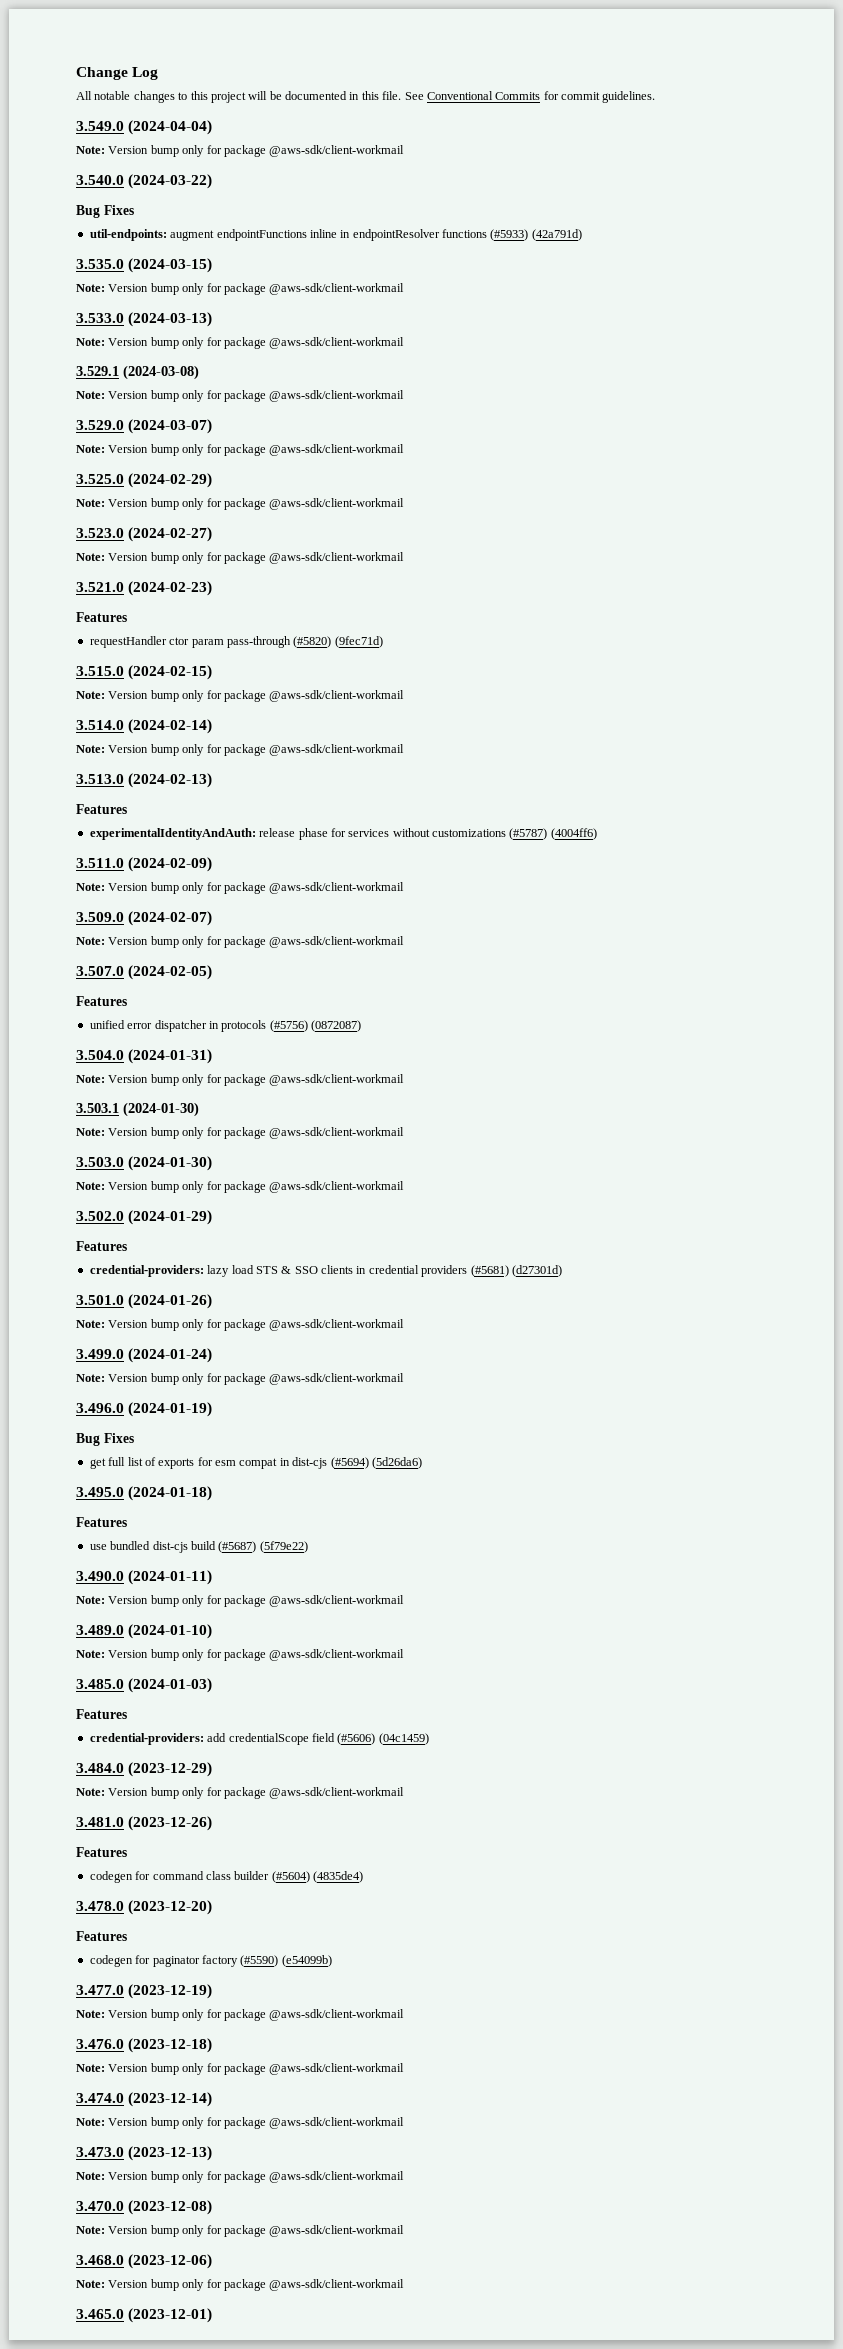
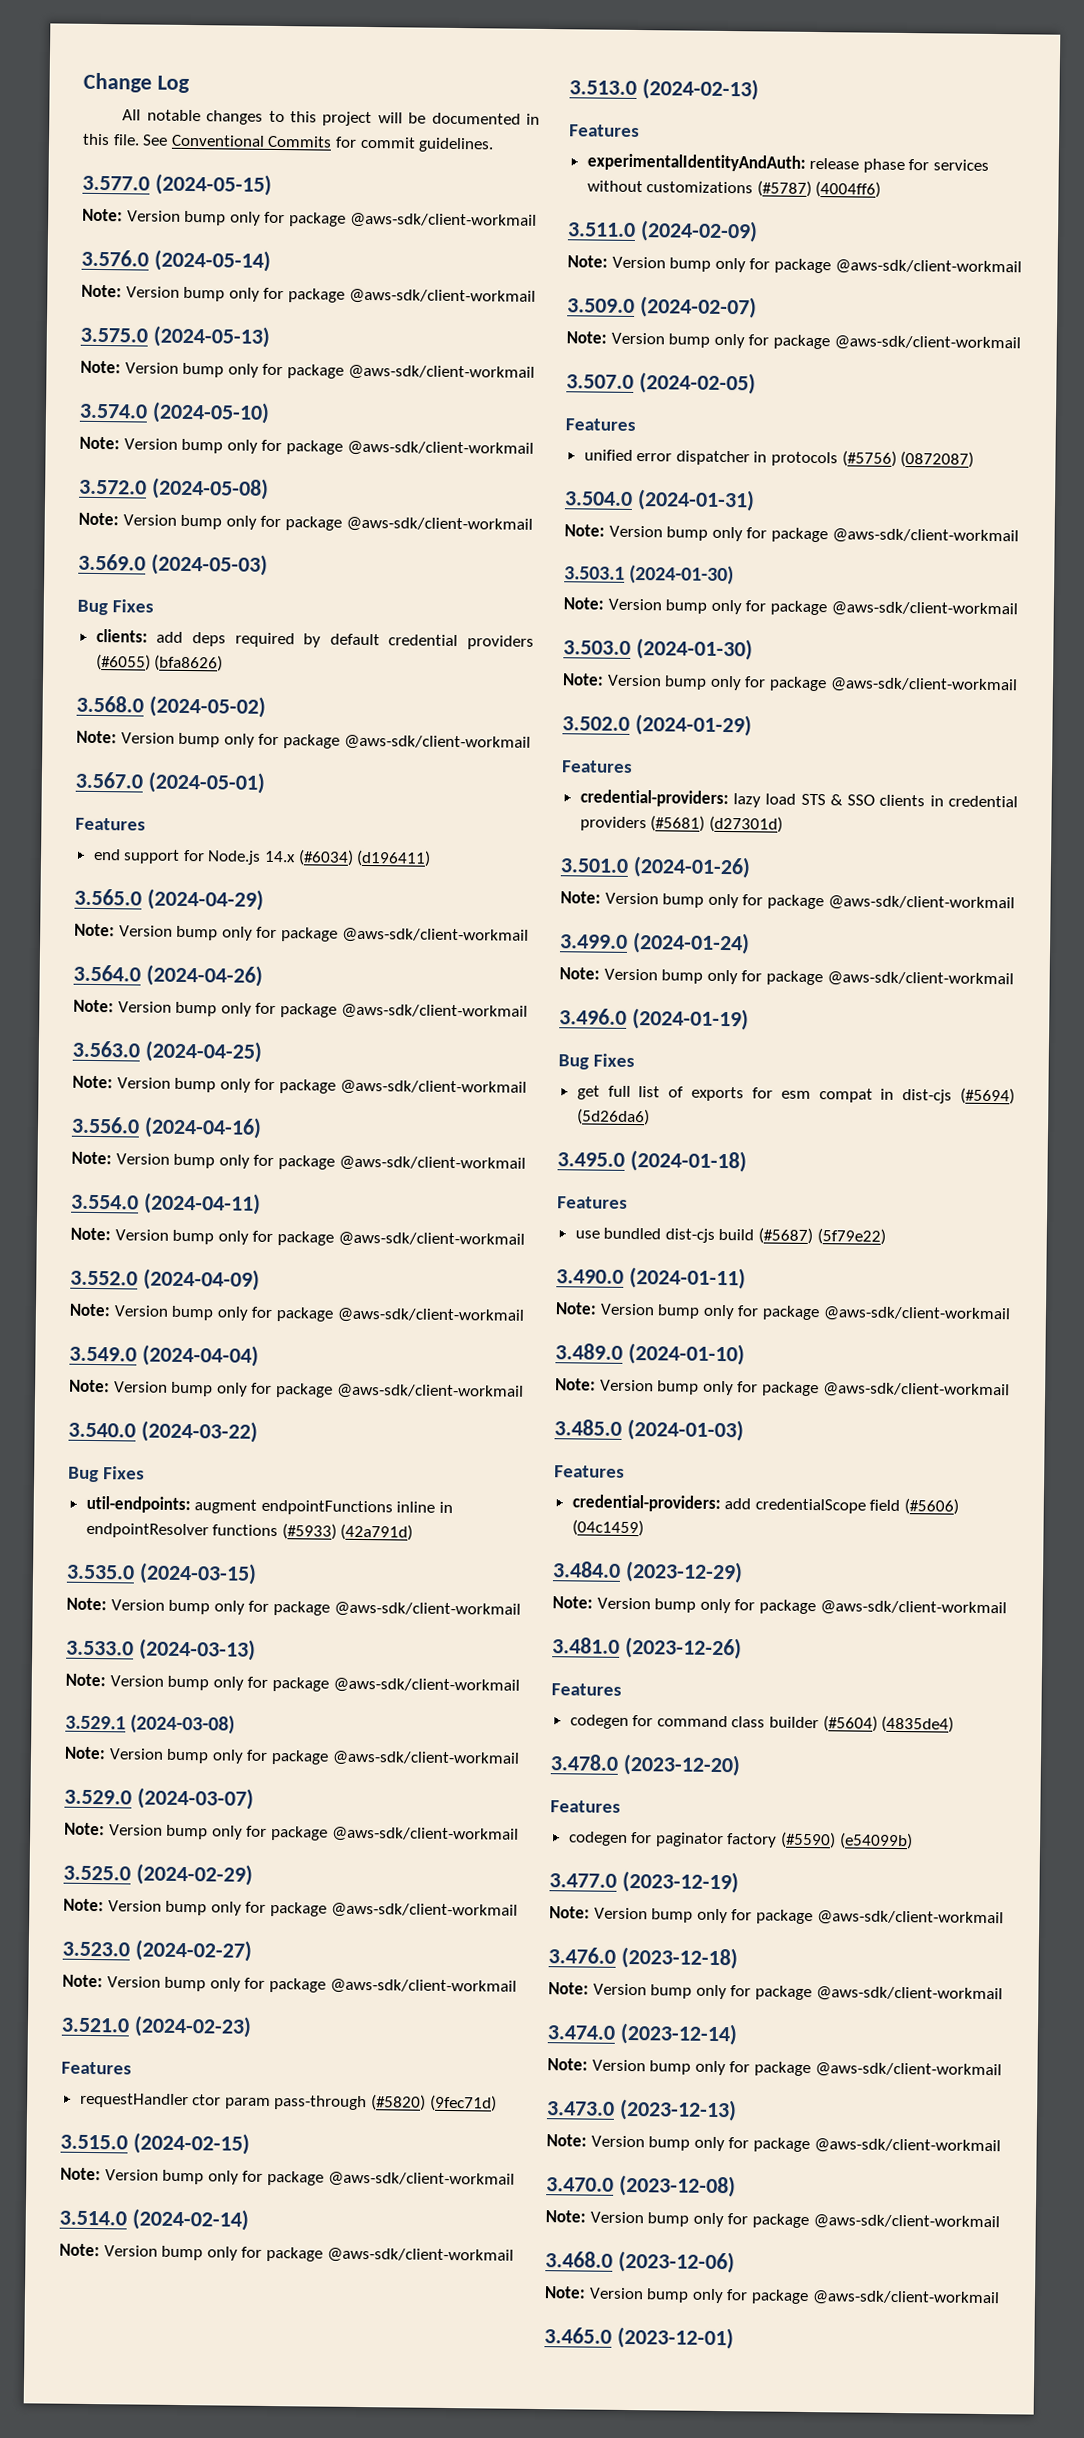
(656, 97) none -> [82,173,272,196] [82,208,537,229] [81,249,271,272] [81,284,536,305] [80,325,270,348] [80,360,535,381] [79,401,270,424] [79,436,534,457] [79,477,269,500] [78,512,533,533] [78,553,268,576] [77,599,154,616] [95,628,534,650] [95,653,224,672] [76,695,266,718] [76,730,531,751] [75,771,265,794] [75,817,146,831] [92,848,432,867] [74,888,264,911] [74,923,529,944] [73,964,263,987] [73,999,528,1020] [72,1040,262,1063] [72,1075,527,1096] [71,1116,262,1139] [71,1151,526,1172] [71,1192,261,1215] [70,1227,525,1248] [70,1268,260,1291] [69,1303,524,1324] // 3.577.0 (2024-05-15) // Note: Version bump only for package @aws-sdk/client-workmail // 3.576.0 (2024-05-14) // Note: Version bump only for package @aws-sdk/client-workmail // 3.575.0 (2024-05-13) // Note: Version bump only for package @aws-sdk/client-workmail // 3.574.0 (2024-05-10) // Note: Version bump only for package @aws-sdk/client-workmail // 3.572.0 (2024-05-08) // Note: Version bump only for package @aws-sdk/client-workmail // 3.569.0 (2024-05-03) // Bug Fixes // clients: add deps required by default credential providers (#6055) (bfa8626) // 3.568.0 (2024-05-02) // Note: Version bump only for package @aws-sdk/client-workmail // 3.567.0 (2024-05-01) // Features // end support for Node.js 14.x (#6034) (d196411) // 3.565.0 (2024-04-29) // Note: Version bump only for package @aws-sdk/client-workmail // 3.564.0 (2024-04-26) // Note: Version bump only for package @aws-sdk/client-workmail // 3.563.0 (2024-04-25) // Note: Version bump only for package @aws-sdk/client-workmail // 3.556.0 (2024-04-16) // Note: Version bump only for package @aws-sdk/client-workmail // 3.554.0 (2024-04-11) // Note: Version bump only for package @aws-sdk/client-workmail // 3.552.0 (2024-04-09) // Note: Version bump only for package @aws-sdk/client-workmail

